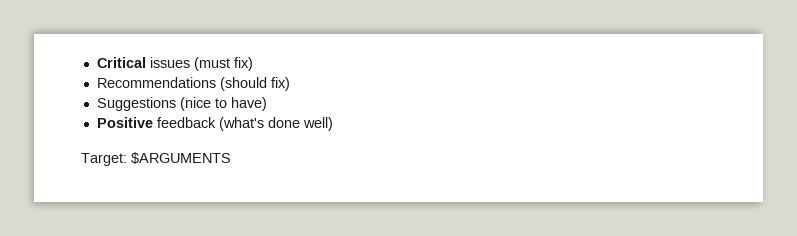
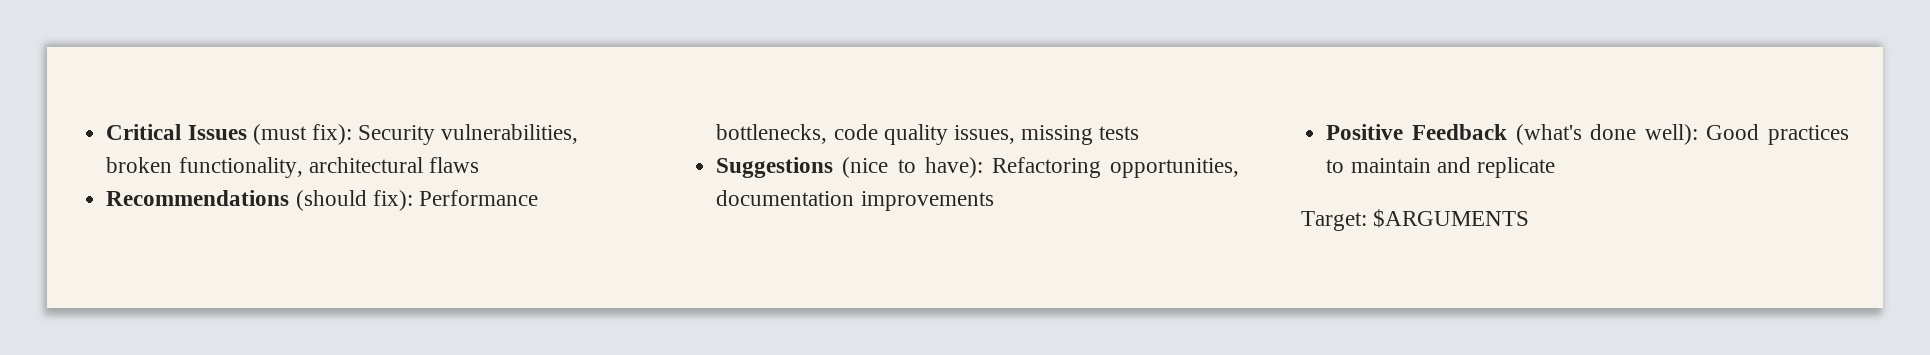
[149,57,253,71] [96,77,290,91] [96,97,267,111] issues (must fix) // Recommendations (should fix) // Suggestions (nice to have) -> [187,124,579,145] [106,157,479,178] [106,190,538,211] [716,124,1140,145] [716,157,1239,178] [716,190,994,211] Issues (must fix): Security vulnerabilities, broken functionality, architectural flaws // Recommendations (should fix): Performance bottlenecks, code quality issues, missing tests // Suggestions (nice to have): Refactoring opportunities, documentation improvements
[156,117,216,128] feedback -> [1411,124,1507,140] Feedback
[302,117,333,131] well) -> [1644,124,1849,145] [1326,157,1555,178] well): Good practices to maintain and replicate

